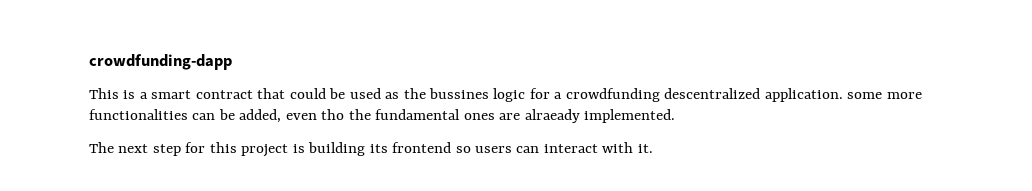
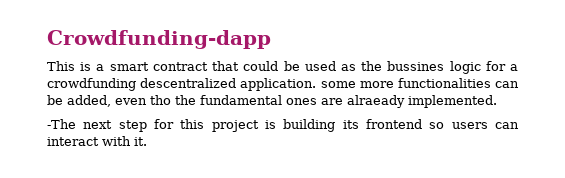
[89,54,232,70] crowdfunding-dapp -> [47,30,271,49] Crowdfunding-dapp
[89,142,114,153] The -> [47,119,76,129] -The

